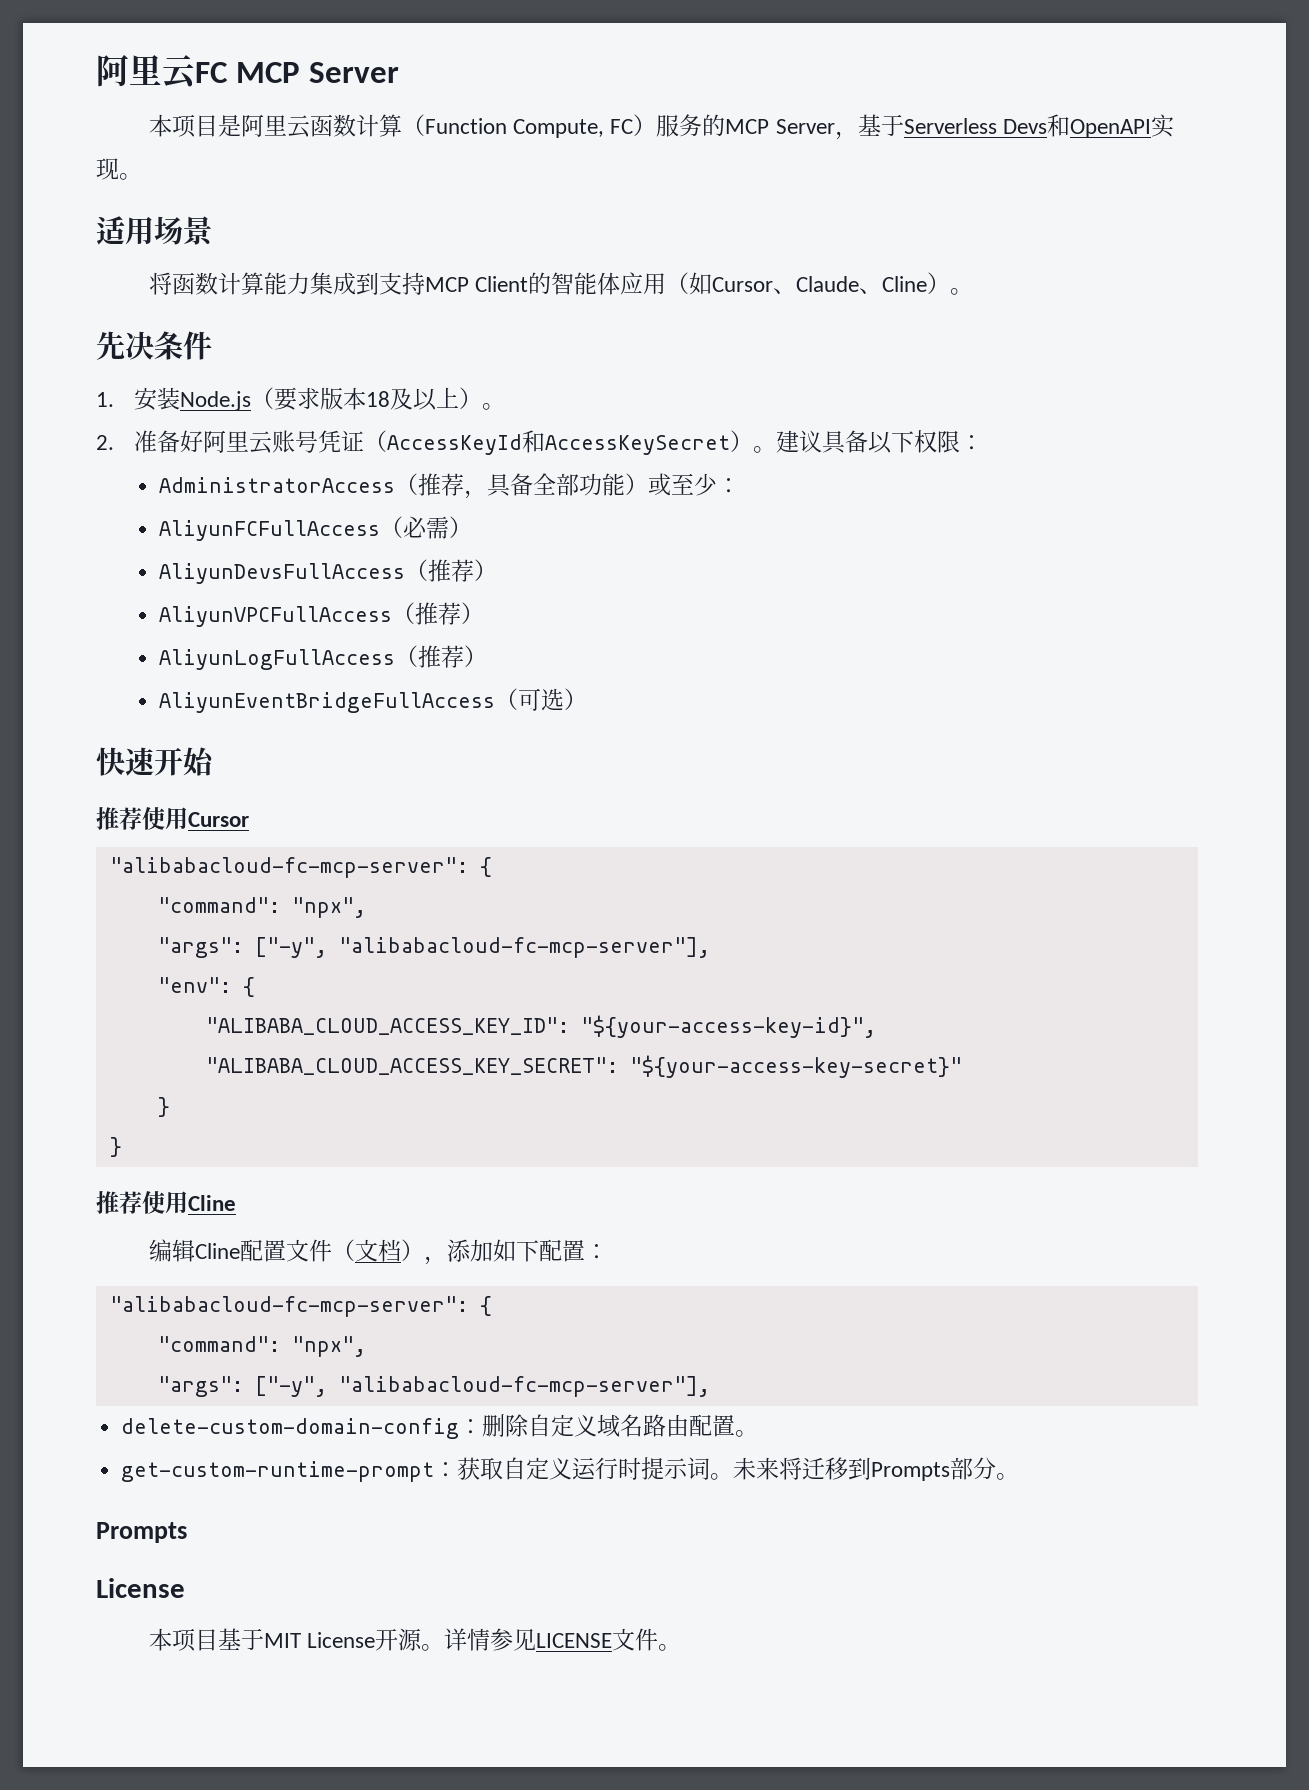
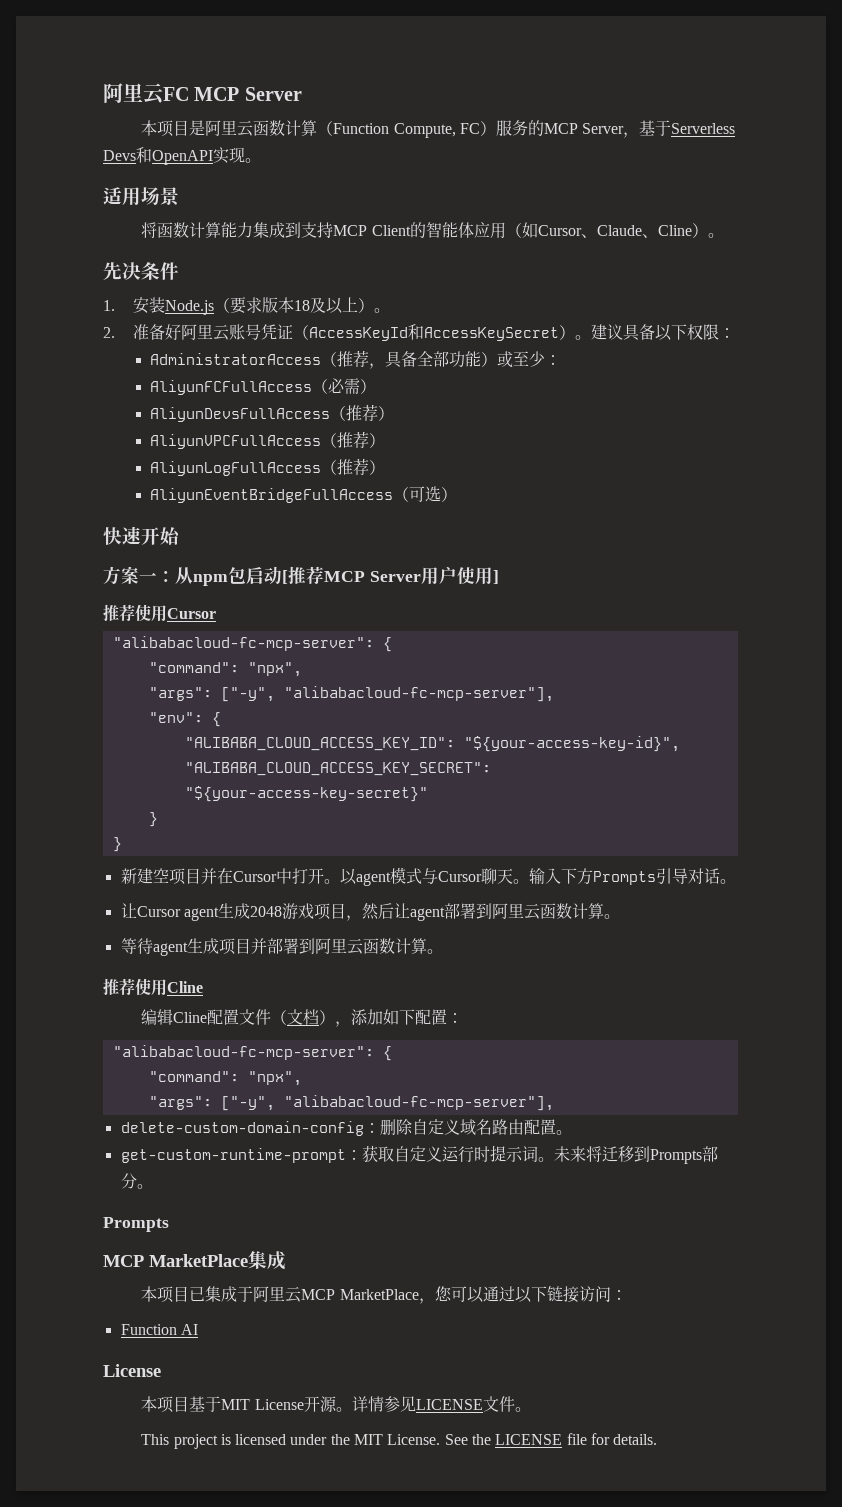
(215, 761) none -> [103,566,499,586] // 方案一：从npm包启动[推荐MCP Server用户使用]
(122, 1147) none -> [120,867,736,886] [120,903,620,921] [120,938,443,956] // 新建空项目并在Cursor中打开。以agent模式与Cursor聊天。输入下方Prompts引导对话。 // 让Cursor agent生成2048游戏项目，然后让agent部署到阿里云函数计算。 // 等待agent生成项目并部署到阿里云函数计算。
(187, 1532) none -> [103,1251,286,1270] [141,1286,627,1304] [120,1324,198,1335] // MCP MarketPlace集成 // 本项目已集成于阿里云MCP MarketPlace，您可以通过以下链接访问： // Function AI
(682, 1647) none -> [141,1433,658,1449] // This project is licensed under the MIT License. See the LICENSE file for details.

